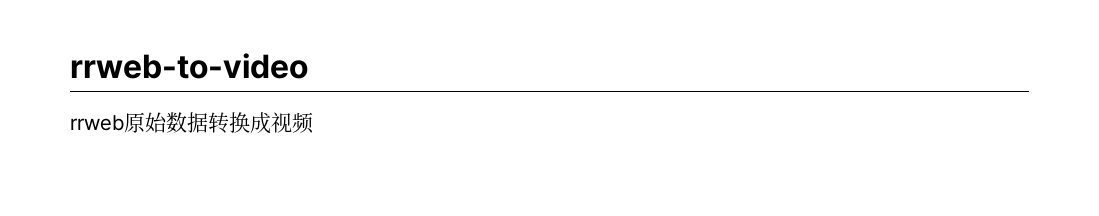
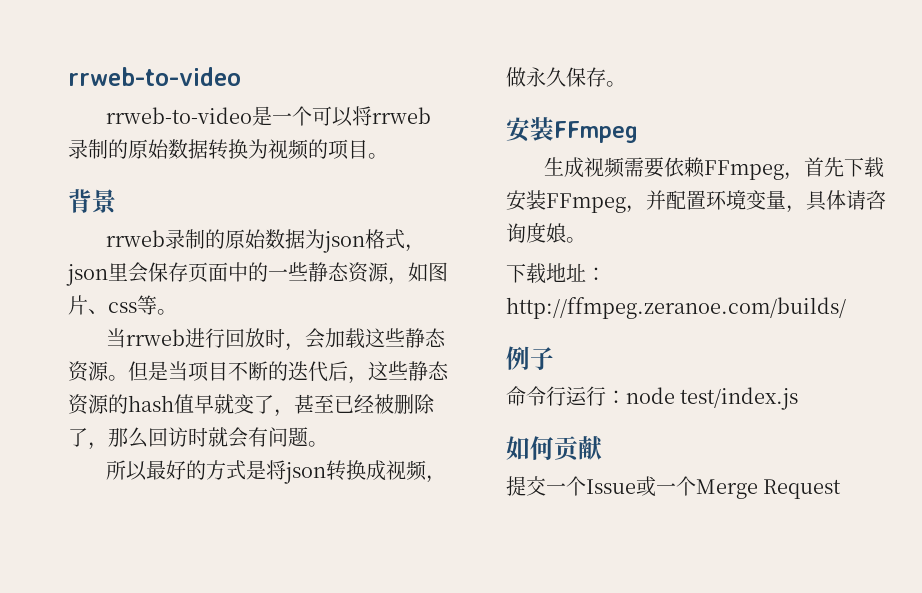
[70,112,314,134] rrweb原始数据转换成视频 -> [105,106,431,127] [68,139,388,160] [68,189,116,214] [105,229,425,253] [66,262,448,286] [68,295,177,315] [105,328,446,351] [68,361,449,384] [68,394,435,417] [68,427,328,450] [105,460,446,484] [506,67,626,87] [506,117,638,143] [543,157,884,180] [506,190,886,213] [506,222,586,243] [506,263,606,284] [506,297,846,319] [506,346,554,370] [506,386,799,410] [506,436,603,462] [506,476,842,499] rrweb-to-video是一个可以将rrweb录制的原始数据转换为视频的项目。 // 背景 // rrweb录制的原始数据为json格式，json里会保存页面中的一些静态资源，如图片、css等。 // 当rrweb进行回放时，会加载这些静态资源。但是当项目不断的迭代后，这些静态资源的hash值早就变了，甚至已经被删除了，那么回访时就会有问题。 // 所以最好的方式是将json转换成视频，做永久保存。 // 安装FFmpeg // 生成视频需要依赖FFmpeg，首先下载安装FFmpeg，并配置环境变量，具体请咨询度娘。 // 下载地址：http://ffmpeg.zeranoe.com/builds/ // 例子 // 命令行运行：node test/index.js // 如何贡献 // 提交一个Issue或一个Merge Request

